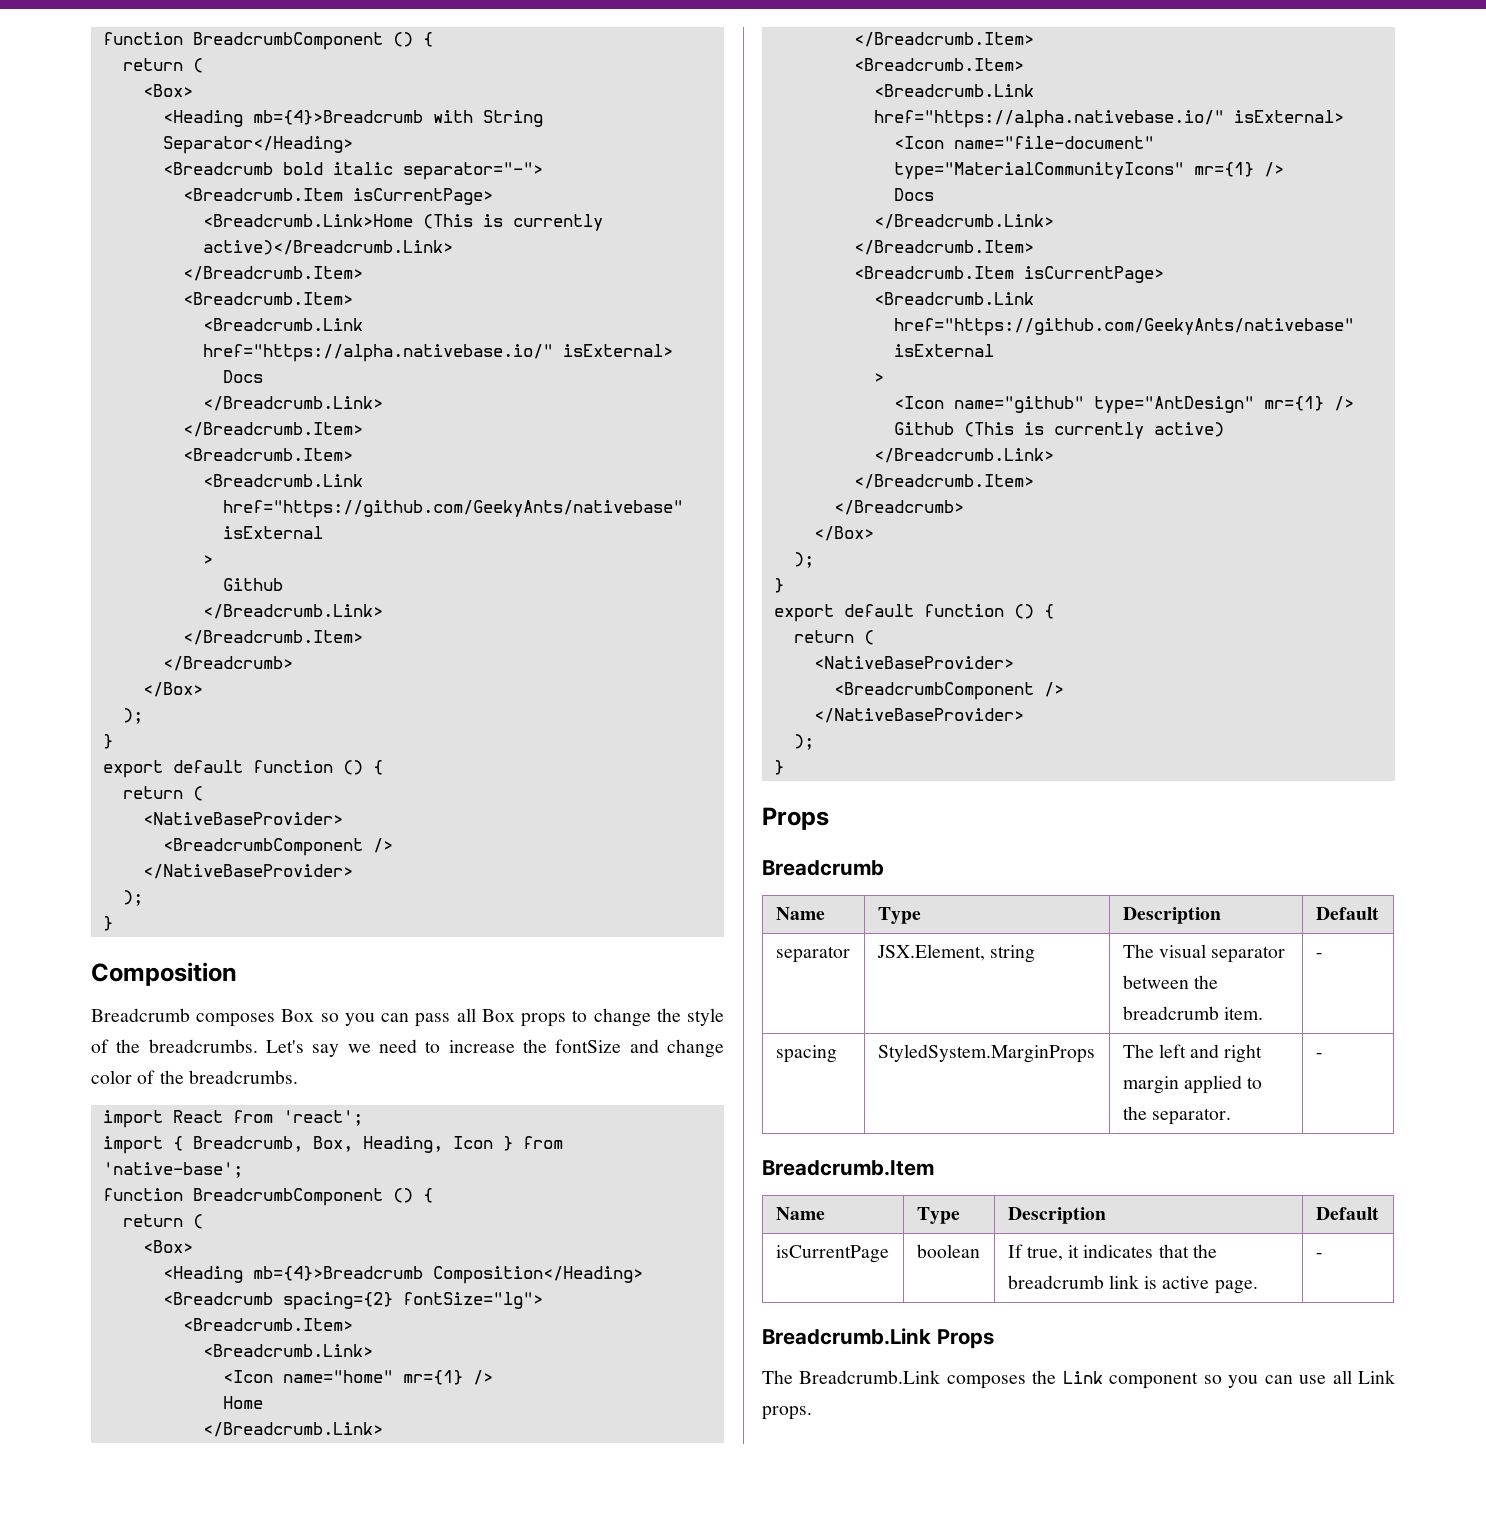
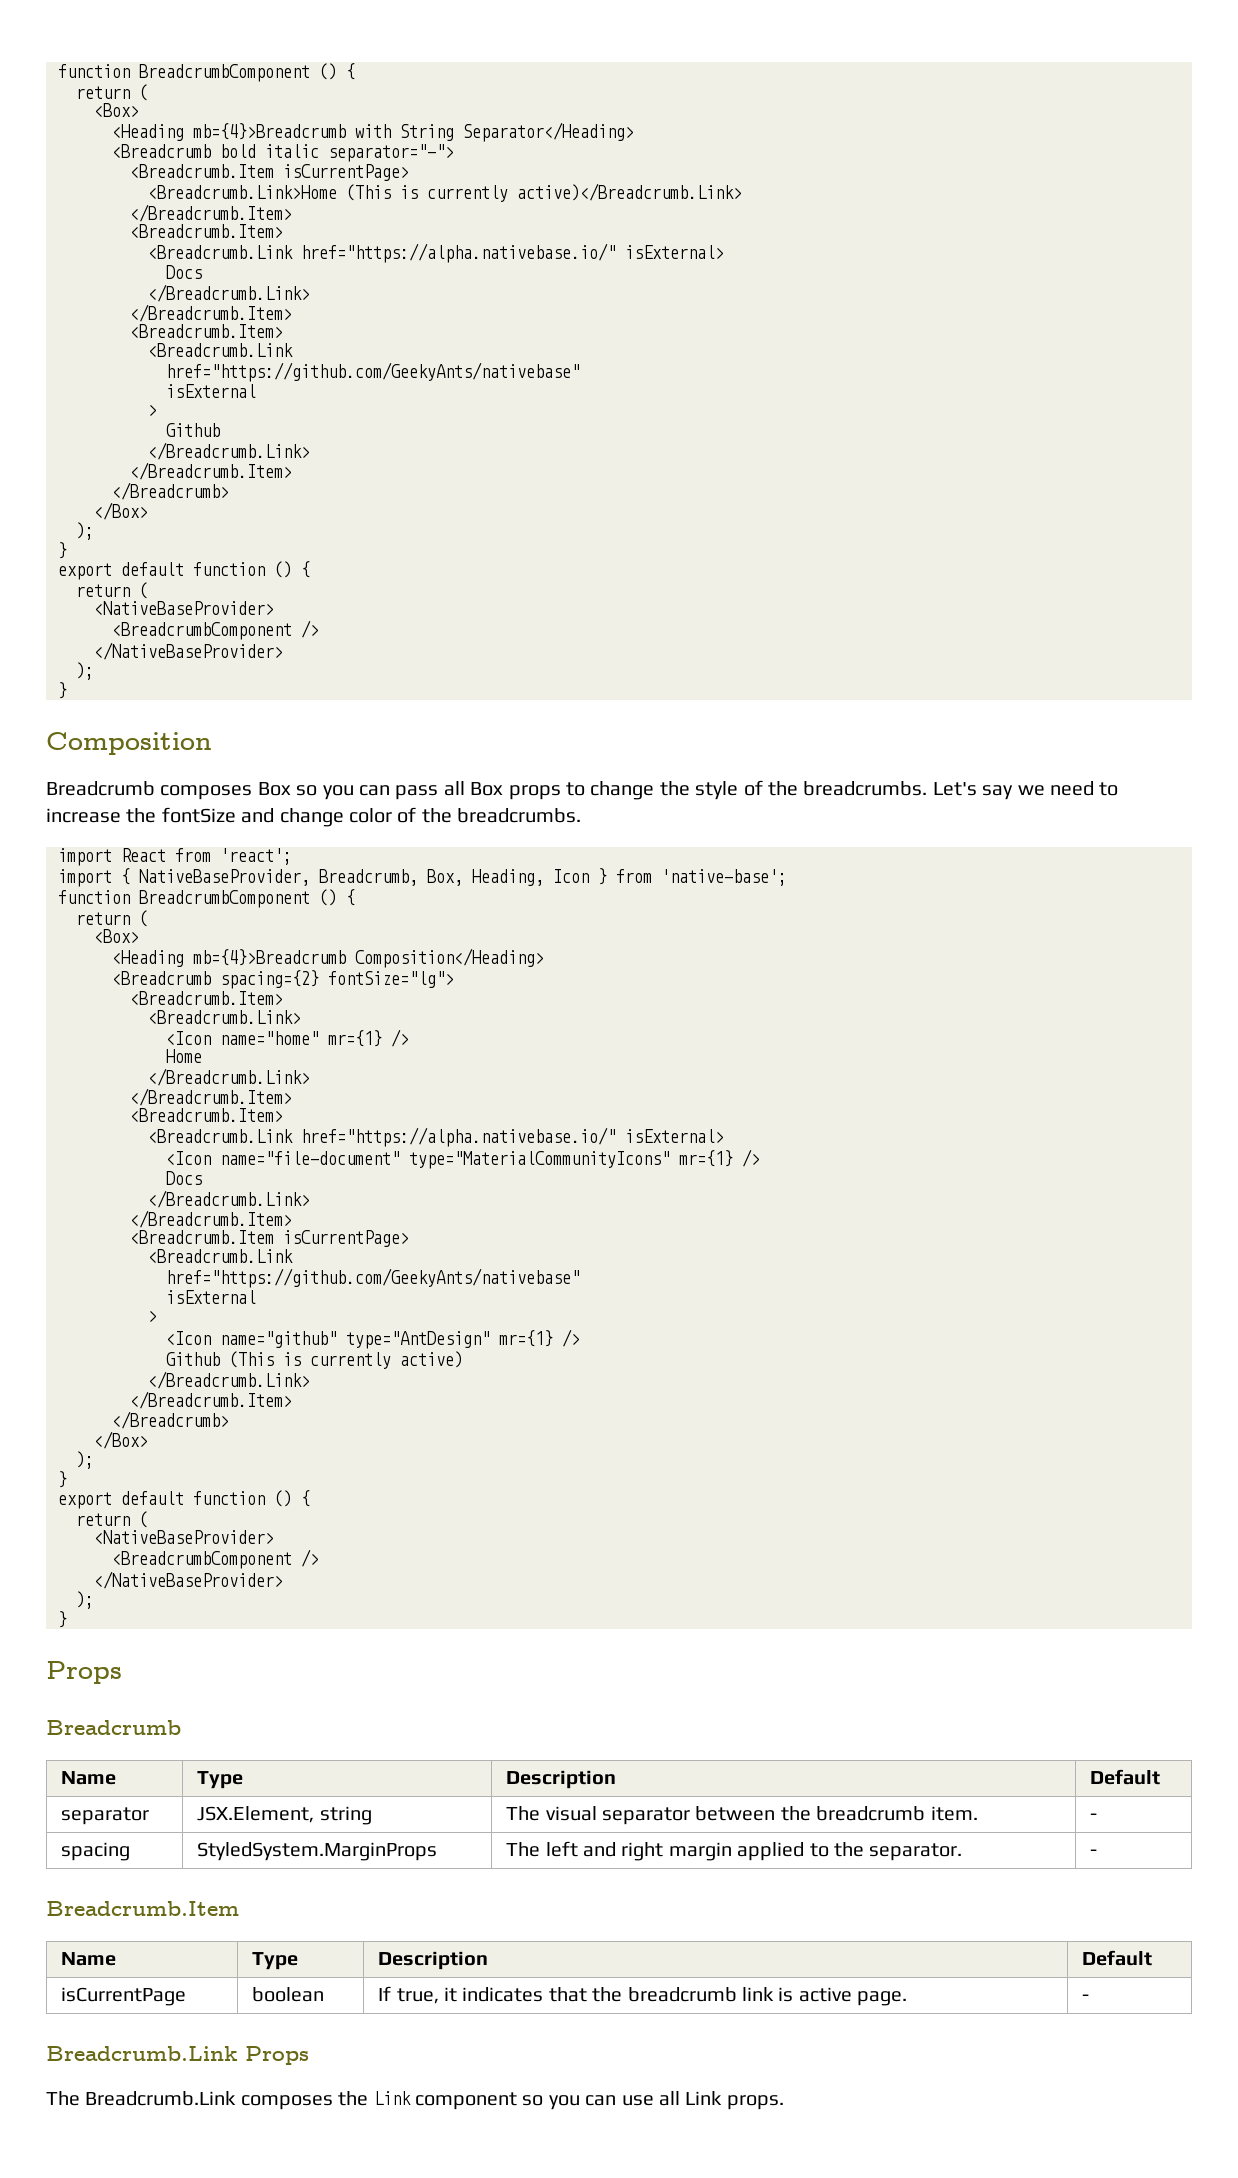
(183, 1143) none -> [139,869,310,886] NativeBaseProvider,

